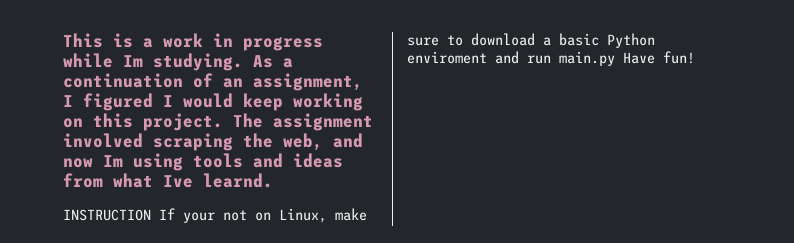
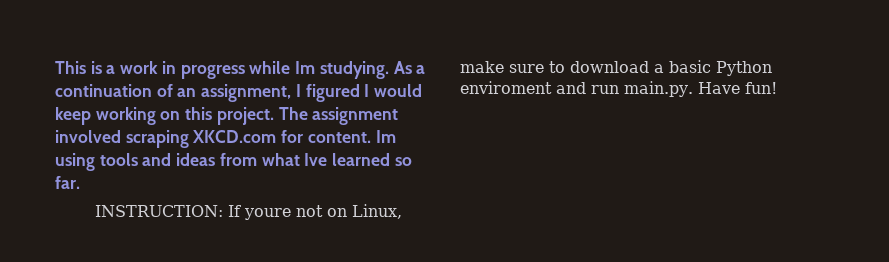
[243,133,363,151] [63,158,93,168] the web, and now -> [192,130,371,143] XKCD.com for content.
[203,173,273,188] [63,208,215,223] learnd. // INSTRUCTION If your -> [332,153,412,166] [55,176,80,189] [95,205,292,220] learned so far. // INSTRUCTION: If youre
[559,51,615,66] main.py -> [624,81,693,97] main.py.

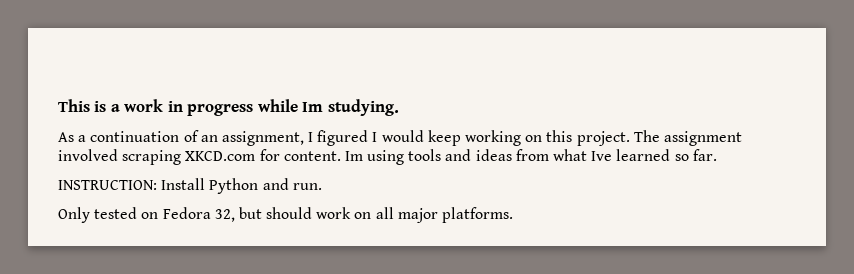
(389, 70) none -> (399, 107) //
[228,204,403,220] [460,60,772,76] [460,81,777,97] If youre not on Linux, make sure to download a basic Python enviroment and run main.py. Have fun! -> [161,178,322,194] [58,207,514,223] Install Python and run. // Only tested on Fedora 32, but should work on all major platforms.

